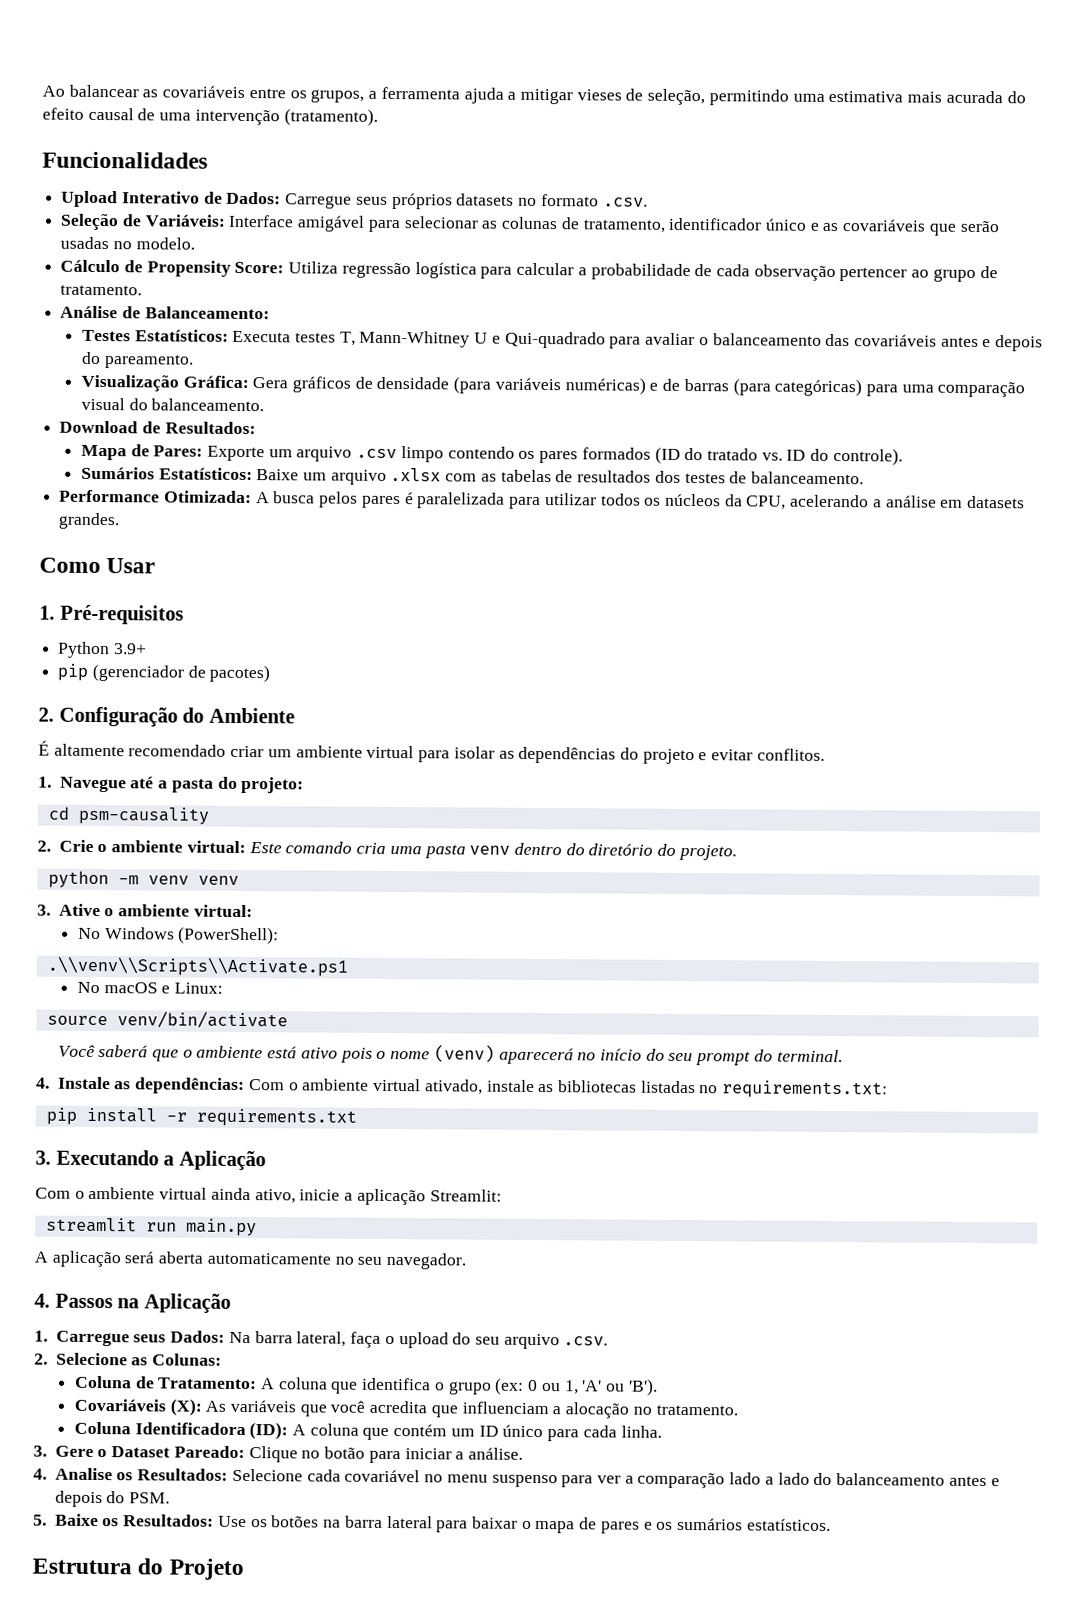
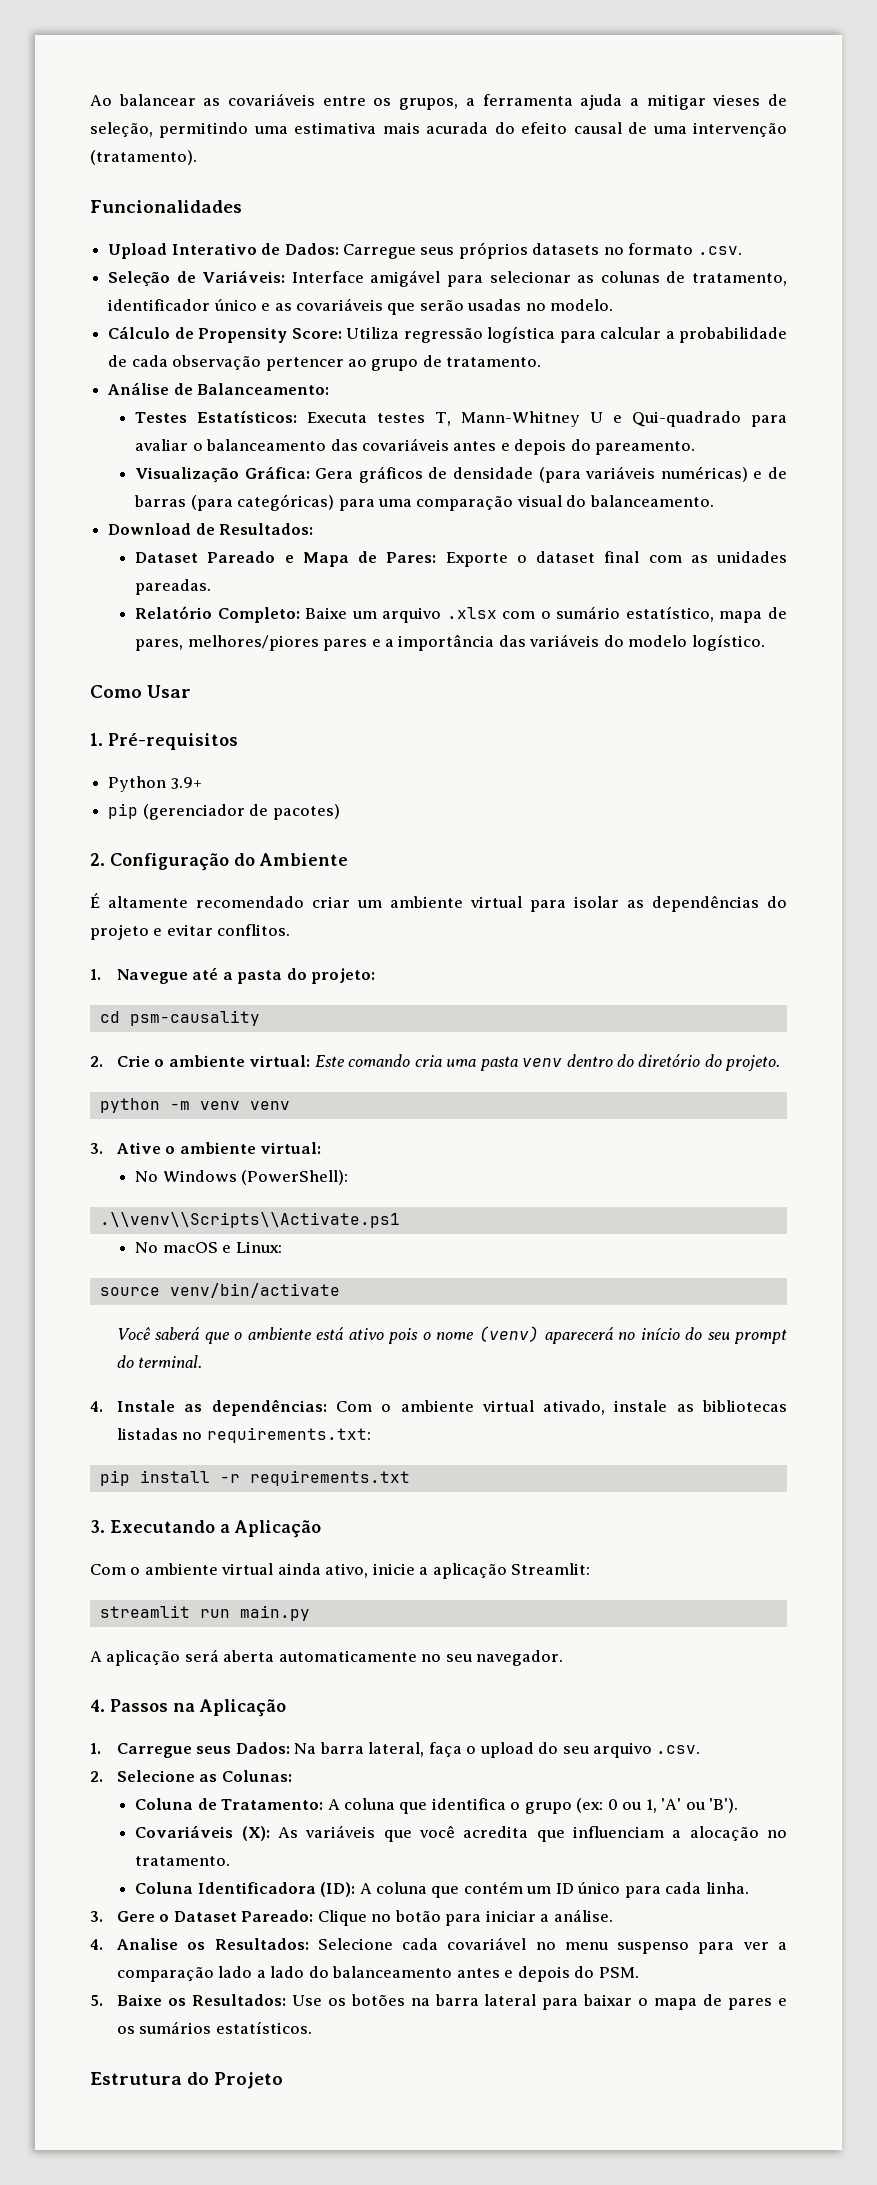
(256, 428) none -> [135,551,294,563] Dataset Pareado e
[268,446,903,466] [80,466,253,481] um arquivo .csv limpo contendo os pares formados (ID do tratado vs. ID do controle). // Sumários Estatísticos: -> [516,551,787,563] [135,579,212,595] [135,606,300,623] o dataset final com as unidades pareadas. // Relatório Completo:
[480,469,864,485] [59,489,1026,510] [58,512,120,530] as tabelas de resultados dos testes de balanceamento. // Performance Otimizada: A busca pelos pares é paralelizada para utilizar todos os núcleos da CPU, acelerando a análise em datasets grandes. -> [540,606,788,623] [135,634,765,651] o sumário estatístico, mapa de pares, melhores/piores pares e a importância das variáveis do modelo logístico.

